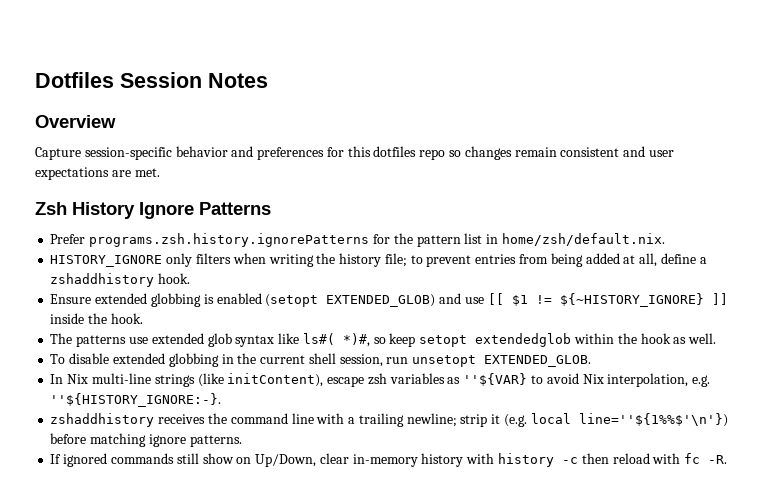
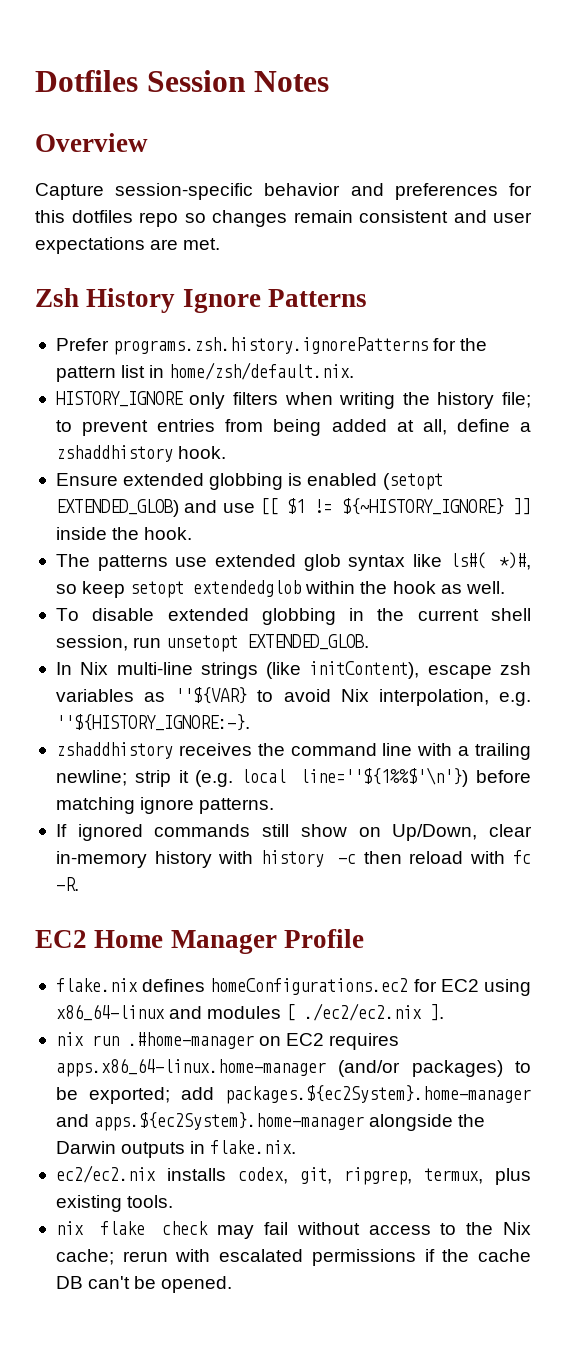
(728, 459) none -> [35,929,364,954] [55,978,532,996] [55,1003,445,1021] [55,1032,400,1050] [55,1058,531,1077] [55,1085,531,1104] [55,1112,486,1131] [55,1140,297,1158] [55,1165,531,1185] [55,1195,174,1212] [55,1221,532,1239] [55,1249,532,1266] [55,1276,233,1293] // EC2 Home Manager Profile // flake.nix defines homeConfigurations.ec2 for EC2 using x86_64-linux and modules [ ./ec2/ec2.nix ]. // nix run .#home-manager on EC2 requires apps.x86_64-linux.home-manager (and/or packages) to be exported; add packages.${ec2System}.home-manager and apps.${ec2System}.home-manager alongside the Darwin outputs in flake.nix. // ec2/ec2.nix installs codex, git, ripgrep, termux, plus existing tools. // nix flake check may fail without access to the Nix cache; rerun with escalated permissions if the cache DB can't be opened.

